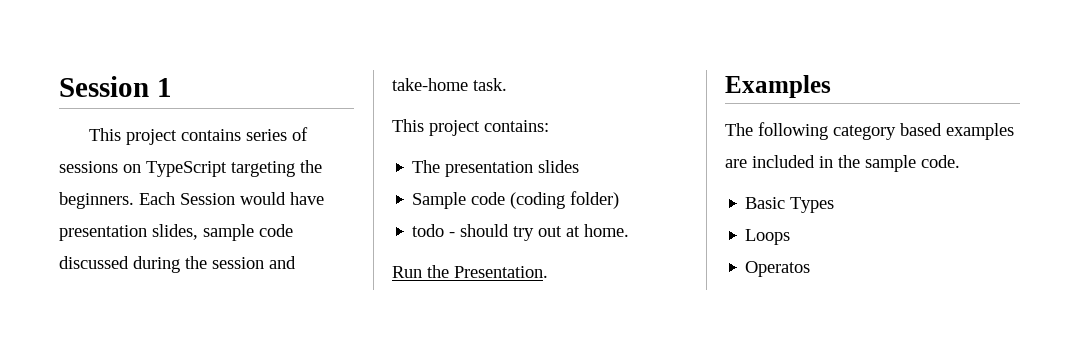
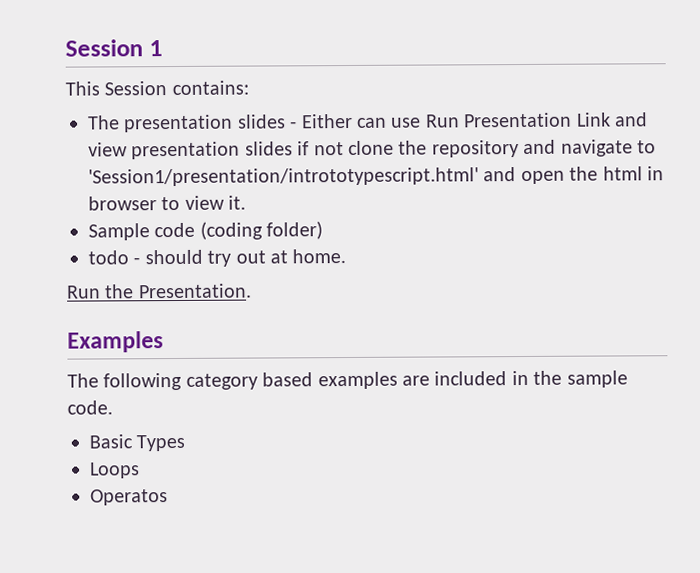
[126,127,309,145] [59,160,322,177] [59,192,324,209] [59,224,293,241] [59,256,296,273] [392,78,507,91] [392,119,549,136] [412,160,580,177] project contains series of sessions on TypeScript targeting the beginners. Each Session would have presentation slides, sample code discussed during the session and take-home task. // This project contains: // The presentation slides -> [104,80,249,96] [88,112,648,133] [88,139,656,160] [88,166,664,187] [88,195,247,211] Session contains: // The presentation slides - Either can use Run Presentation Link and view presentation slides if not clone the repository and navigate to 'Session1/presentation/intrototypescript.html' and open the html in browser to view it.

